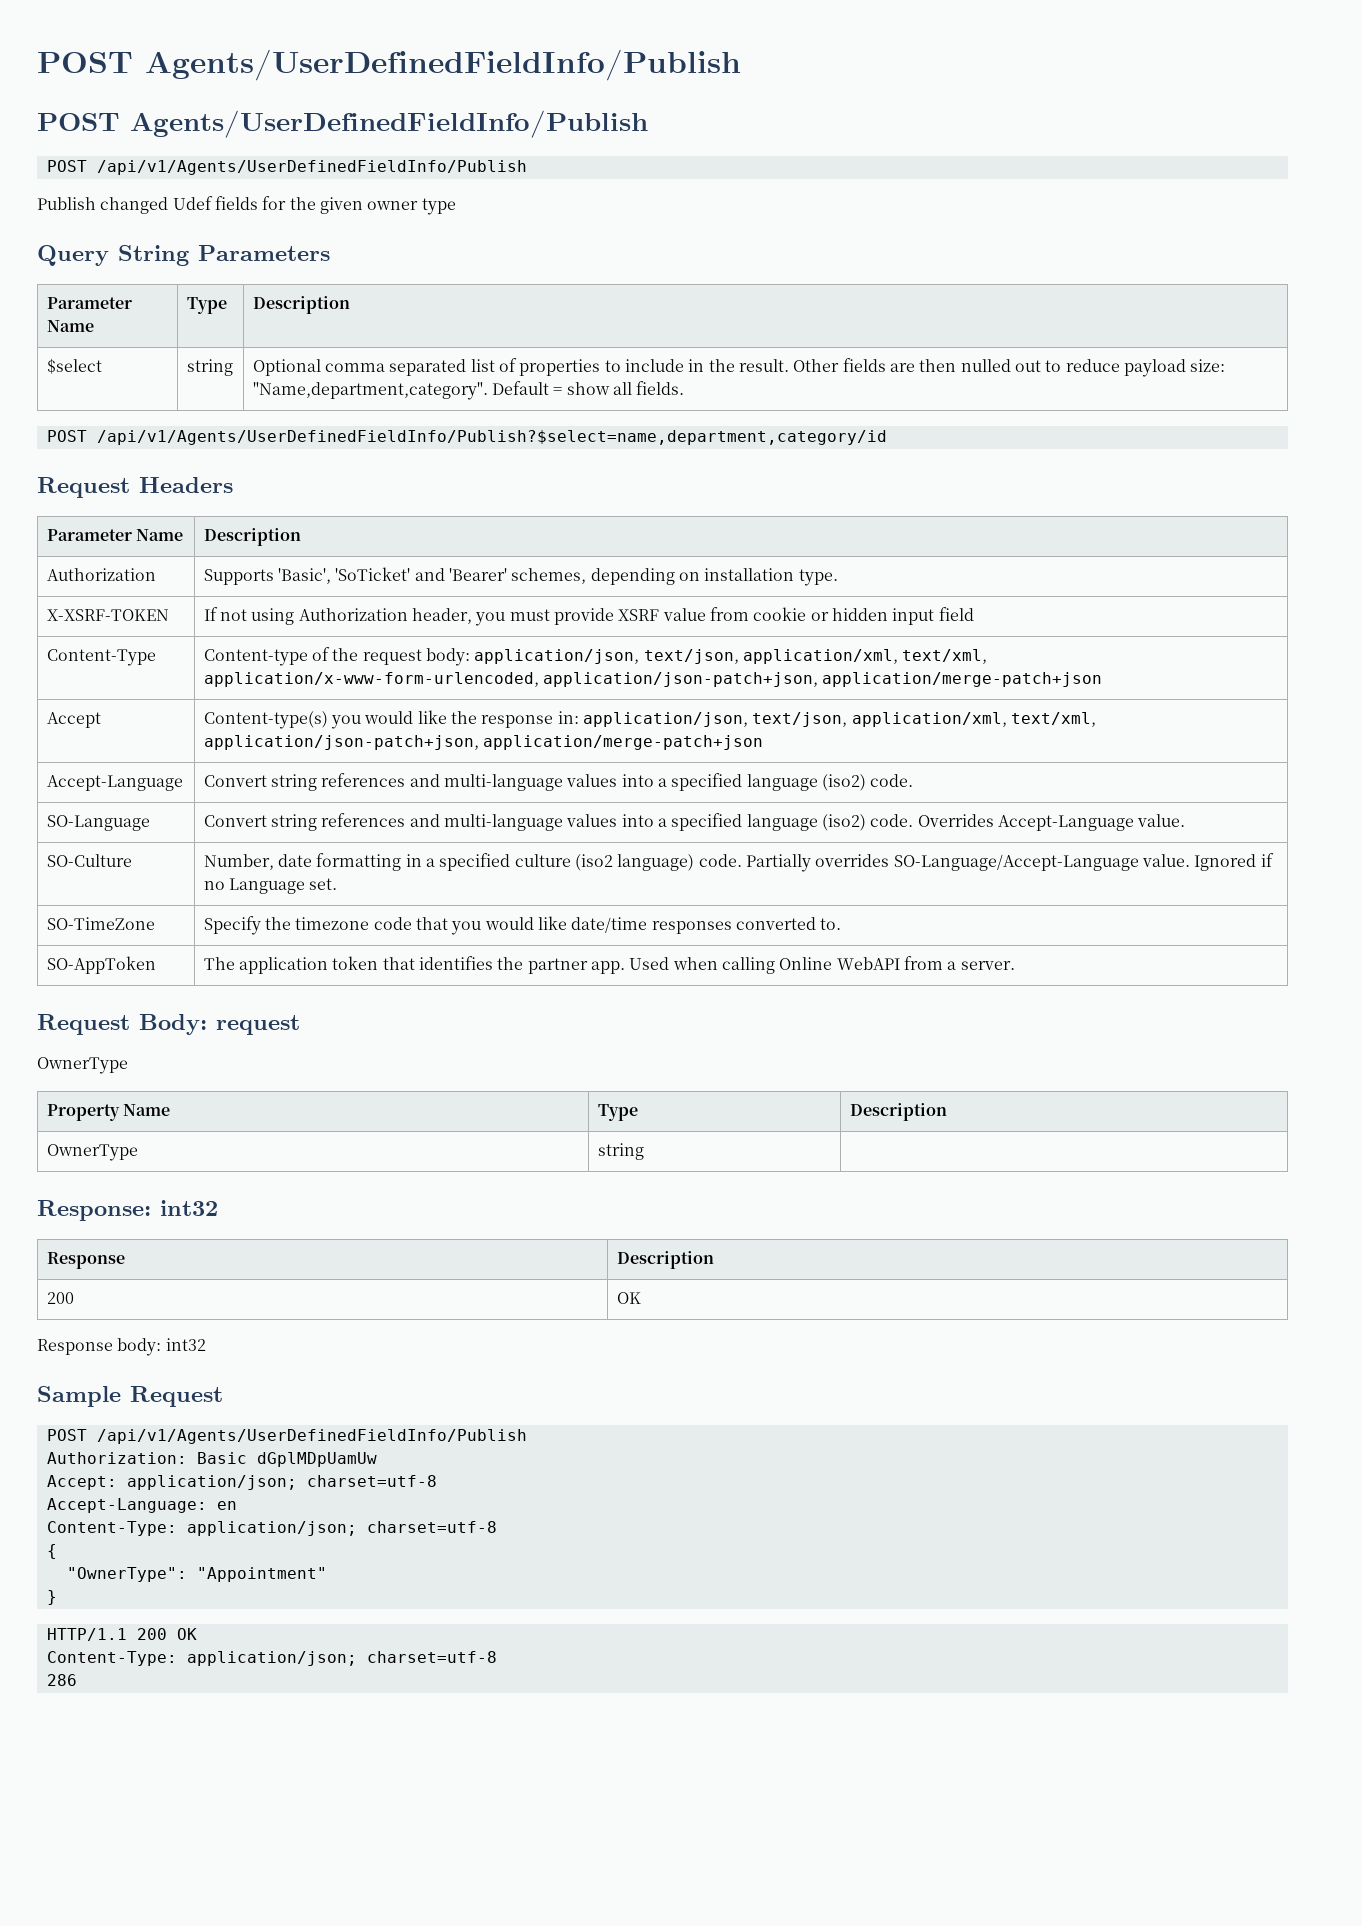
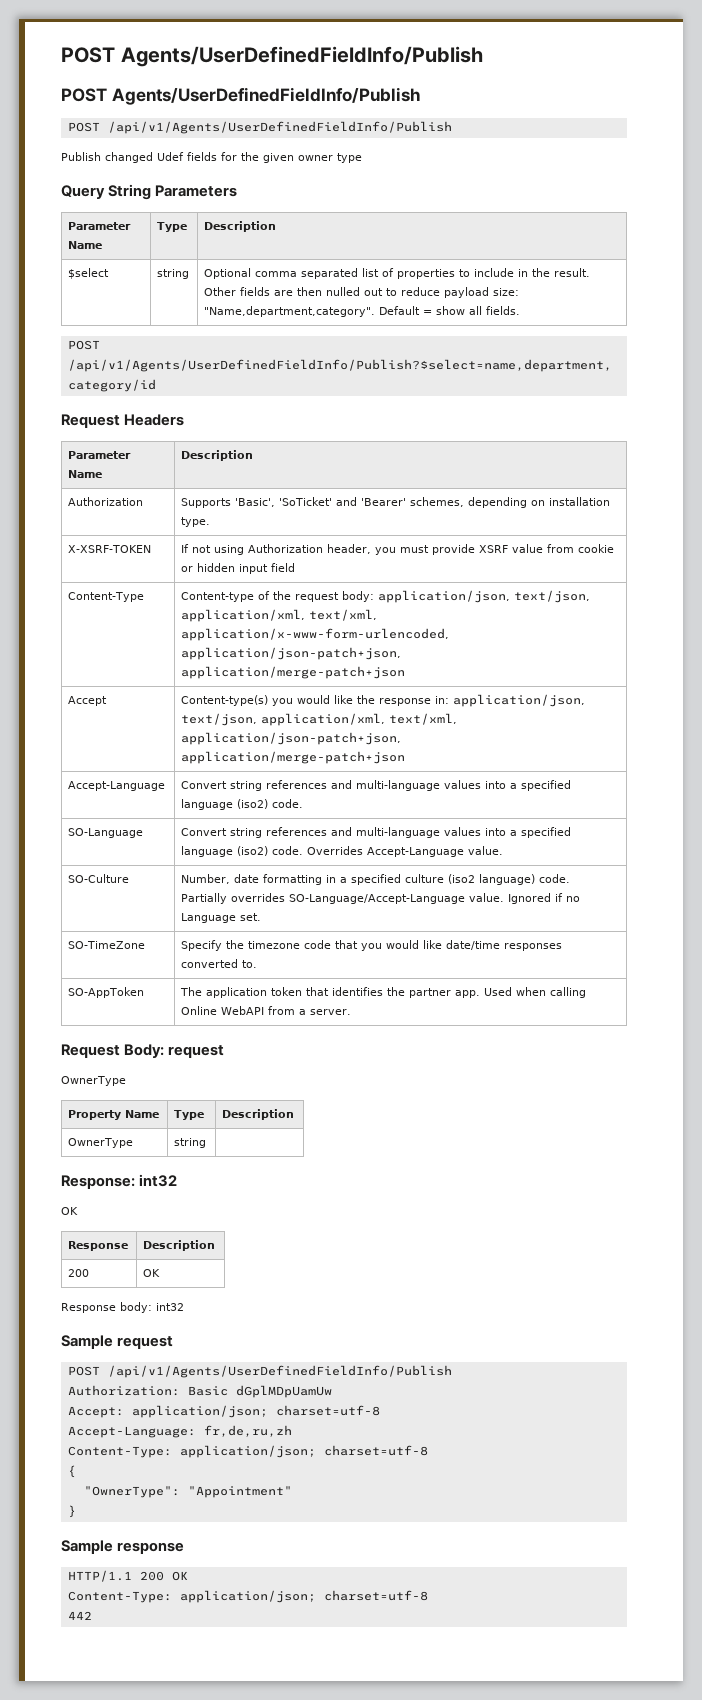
(218, 1208) none -> [61,1207,78,1215] // OK
[130,1386,223,1407] Request -> [117,1336,174,1349] request
[216,1501,237,1510] en -> [203,1425,292,1437] fr,de,ru,zh
(57, 1597) none -> [61,1540,185,1554] // Sample response
[46,1674,77,1686] 286 -> [67,1611,92,1620] 442

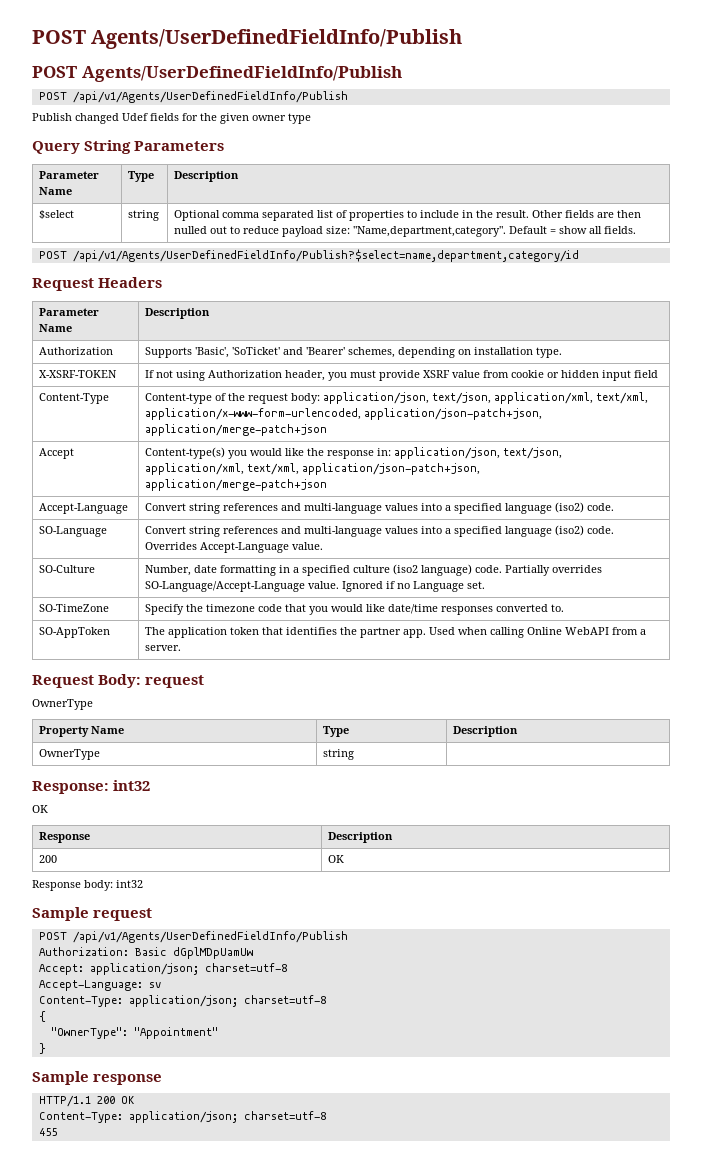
[203,1425,292,1437] fr,de,ru,zh -> [148,982,161,988] sv
[67,1611,92,1620] 442 -> [38,1128,57,1136] 455

